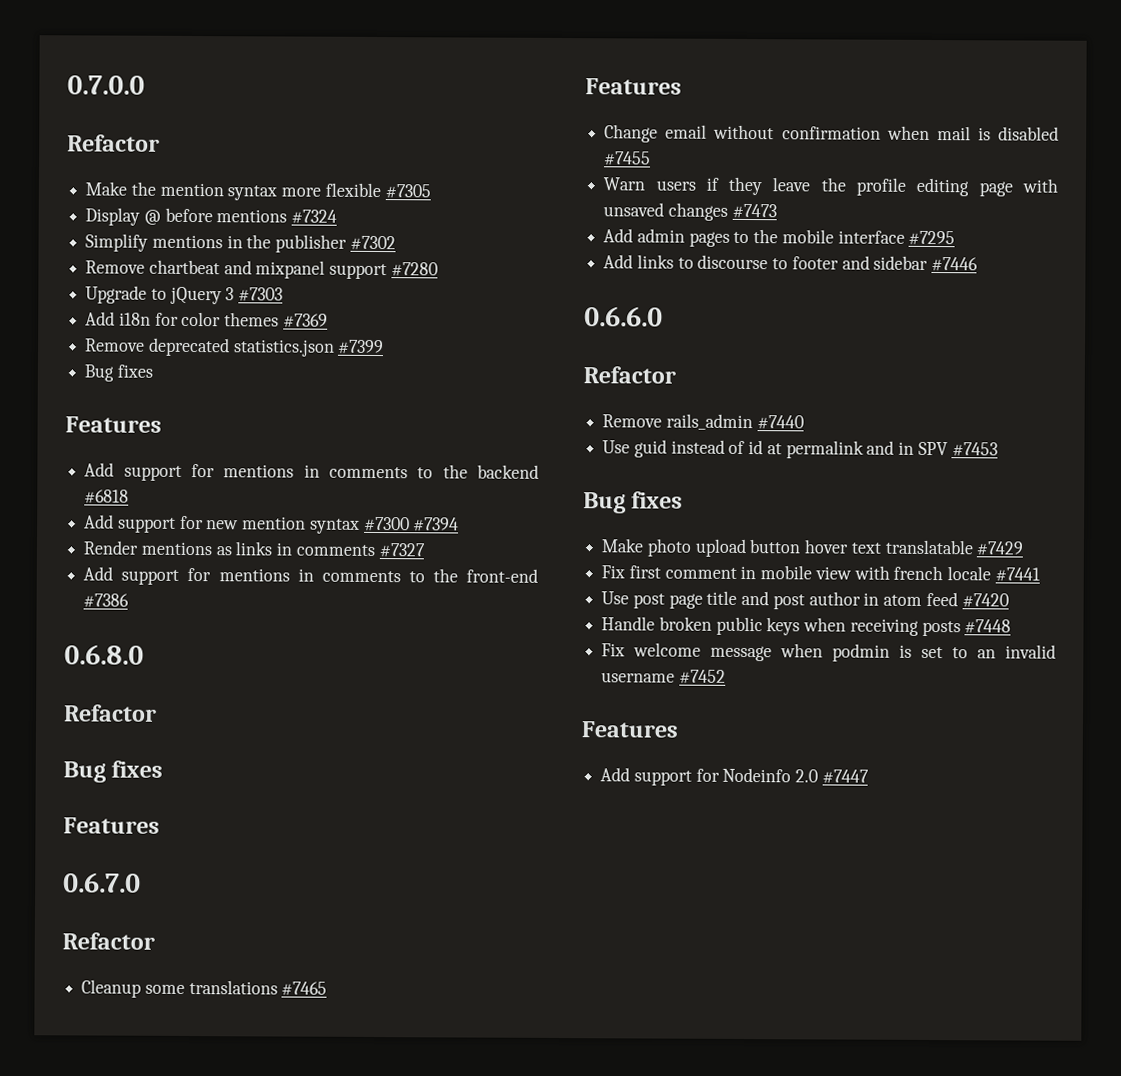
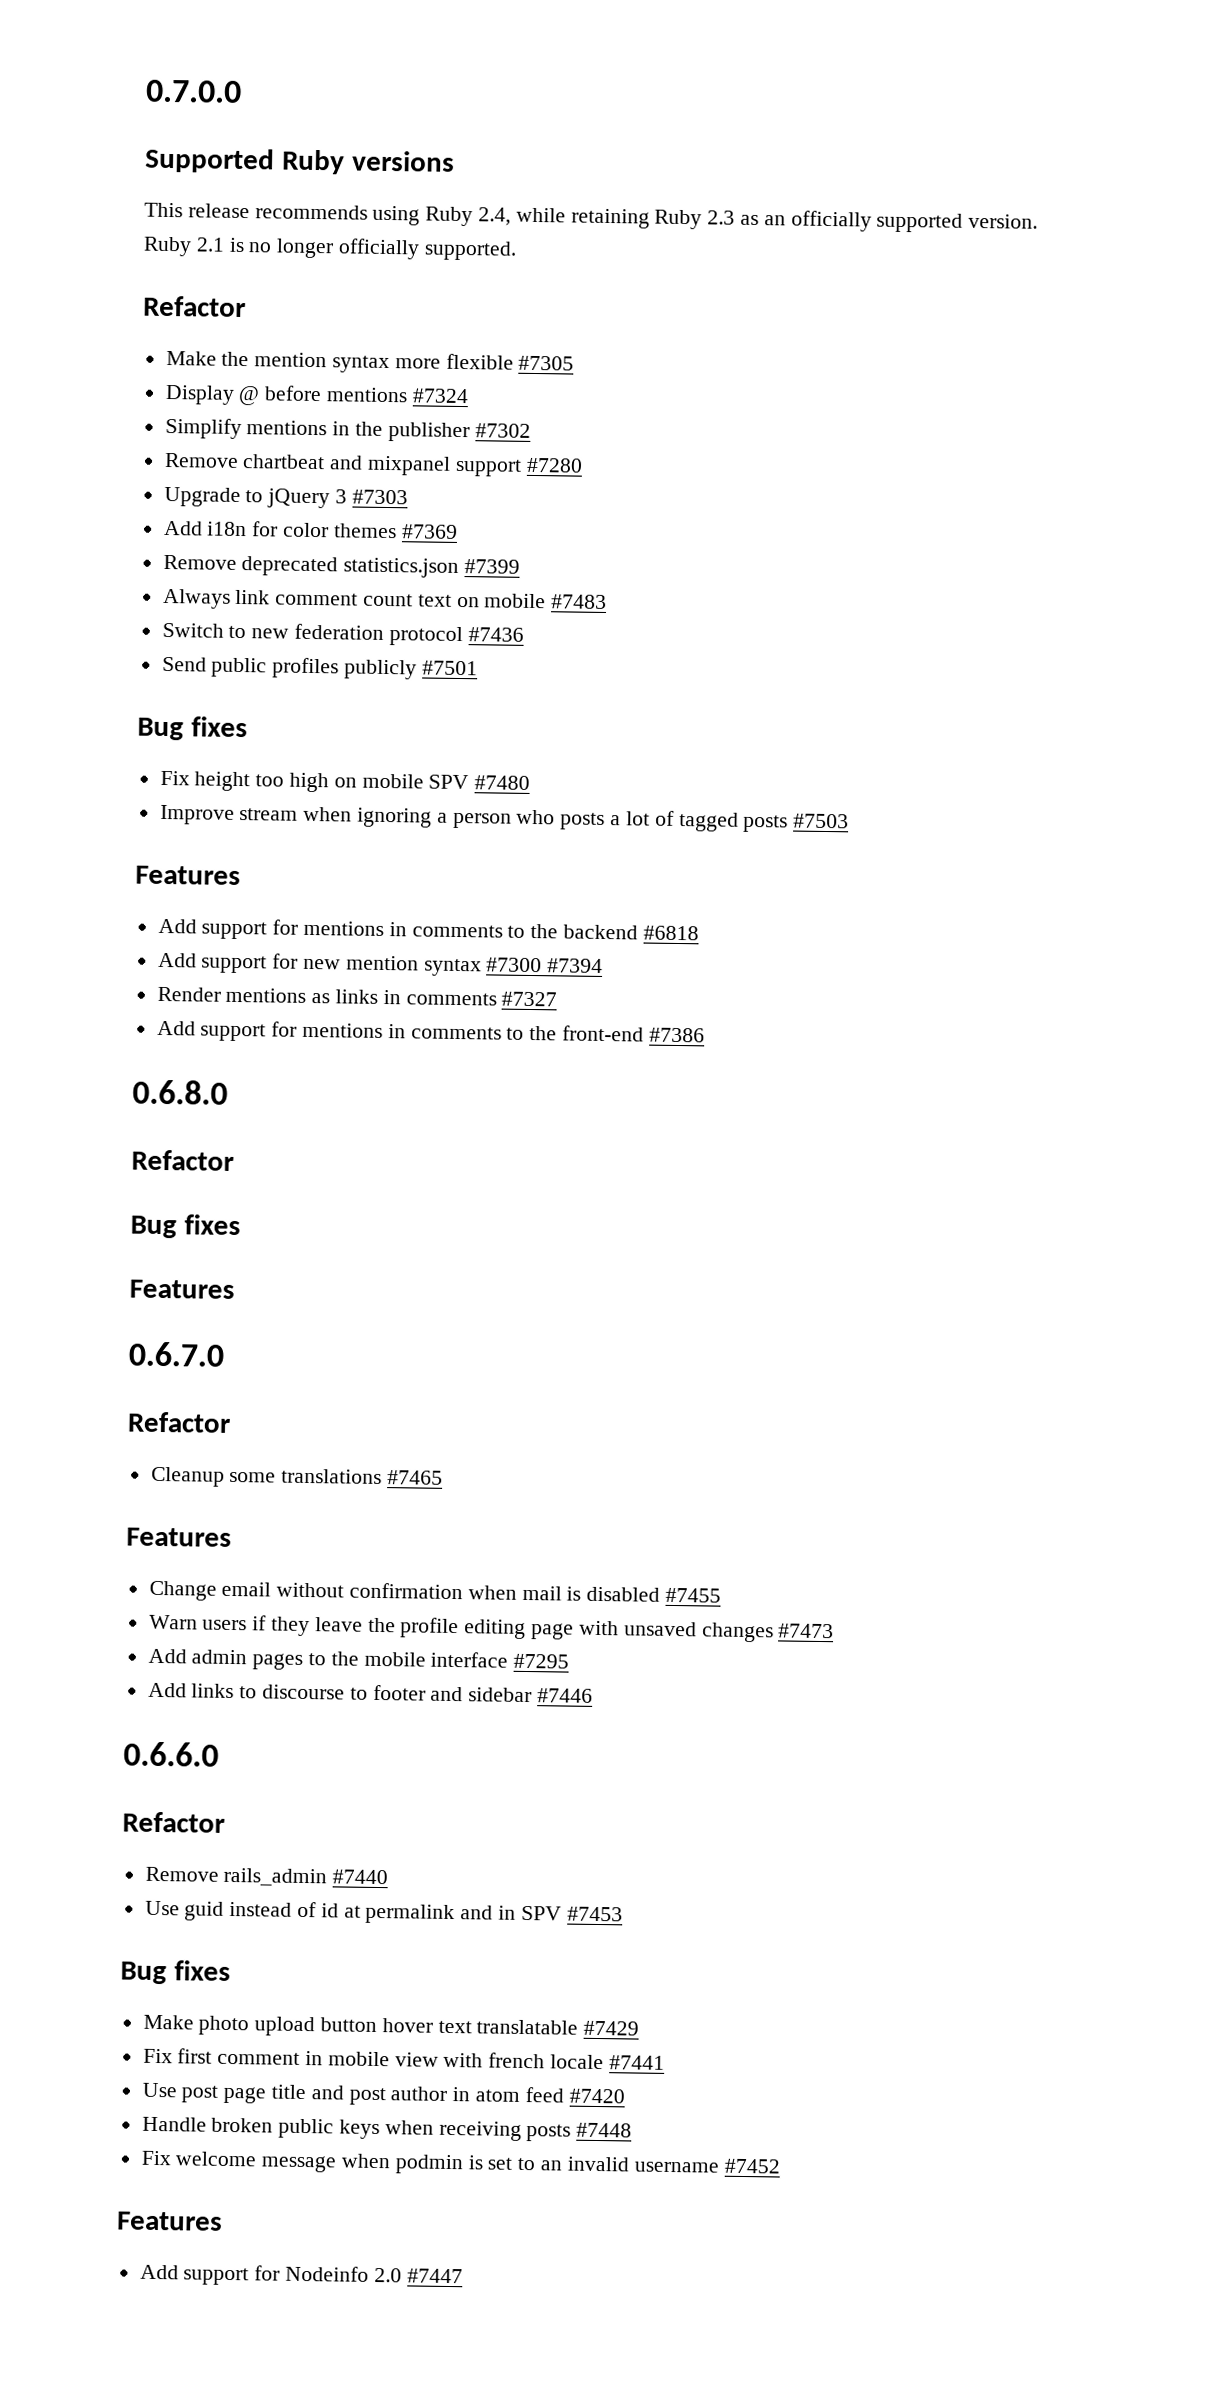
(145, 85) none -> [144,147,455,175] [144,202,1039,233] [143,236,517,261] // Supported Ruby versions // This release recommends using Ruby 2.4, while retaining Ruby 2.3 as an officially supported version. Ruby 2.1 is no longer officially supported.
[84,364,153,382] Bug fixes -> [162,588,608,610] [161,622,524,647] [161,656,478,680] [137,716,248,741] [159,770,531,793] [159,804,850,833] Always link comment count text on mobile #7483 // Switch to new federation protocol #7436 // Send public profiles publicly #7501 // Bug fixes // Fix height too high on mobile SPV #7480 // Improve stream when ignoring a person who posts a lot of tagged posts #7503

